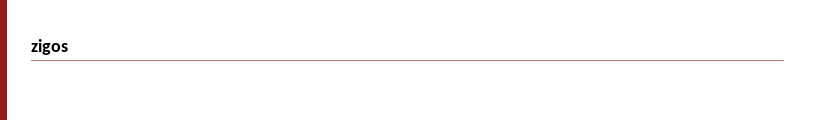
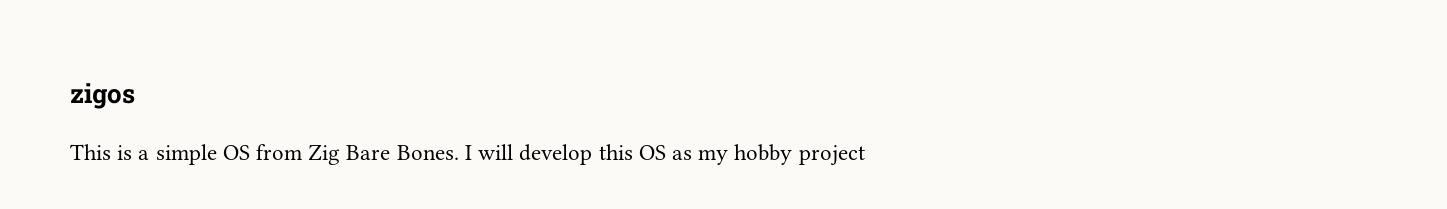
(68, 47) none -> [70,144,865,166] // This is a simple OS from Zig Bare Bones. I will develop this OS as my hobby project

